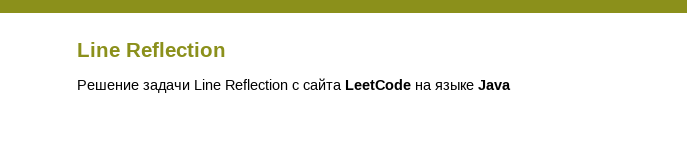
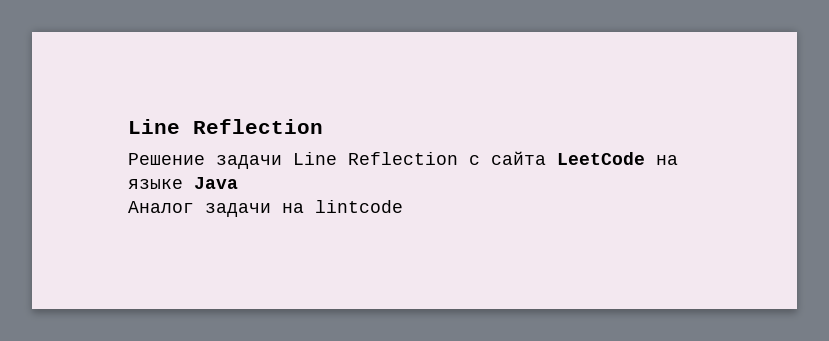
(511, 85) none -> [128,200,403,217] // Аналог задачи на lintcode

